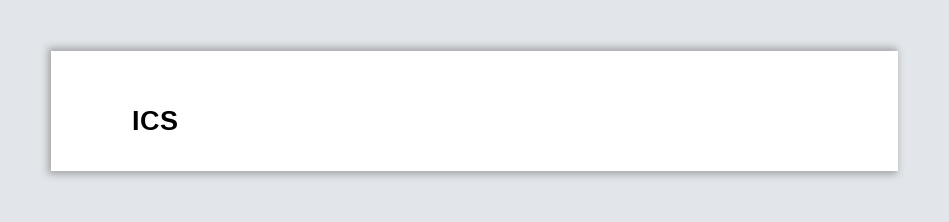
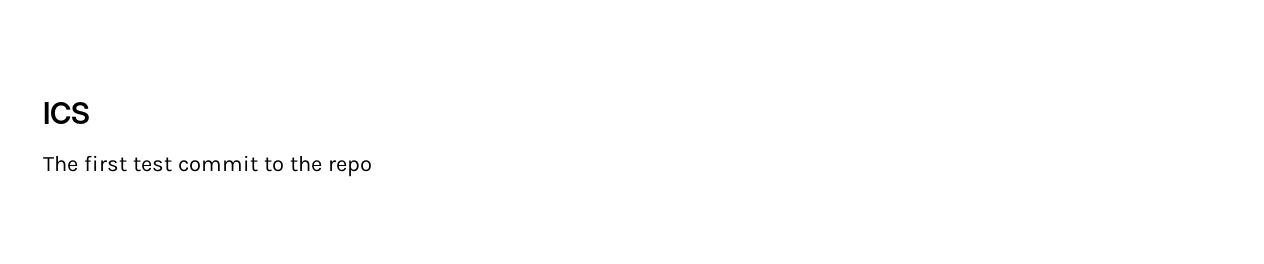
(178, 120) none -> [43,155,372,177] // The first test commit to the repo

